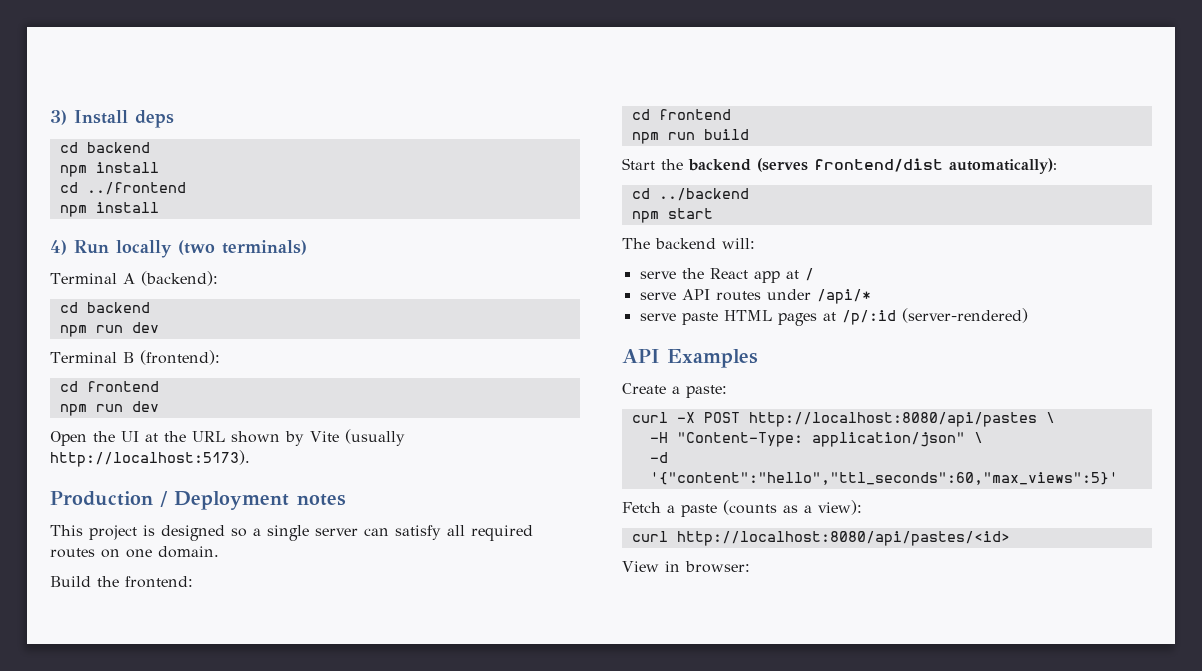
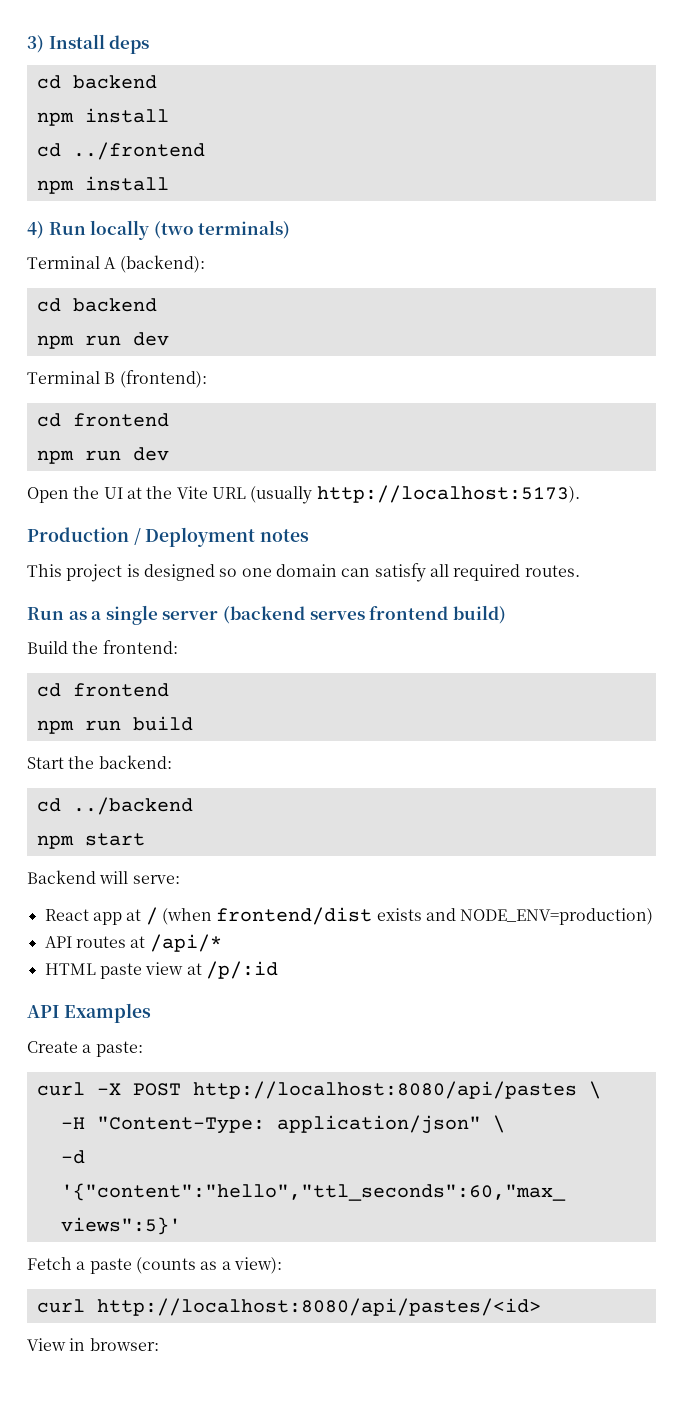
[192,431,339,446] URL shown by Vite -> [176,486,246,499] Vite URL
[253,525,358,541] a single server -> [241,564,337,577] one domain
[50,546,219,558] routes on one domain. -> [524,565,580,577] [27,605,506,625] routes. // Run as a single server (backend serves frontend build)
[688,158,1057,174] backend (serves frontend/dist automatically): -> [98,755,172,769] backend:
[622,238,755,249] [639,268,704,279] The backend will: // serve the -> [27,870,180,884] Backend will serve: //
[639,292,676,300] // serve -> [161,907,654,925] (when frontend/dist exists and NODE_ENV=production) //
[766,289,811,300] under -> [130,936,146,948] at
[639,310,817,326] serve paste HTML pages -> [44,962,184,979] HTML paste view
[901,308,1028,323] (server-rendered) -> (278, 970) none

